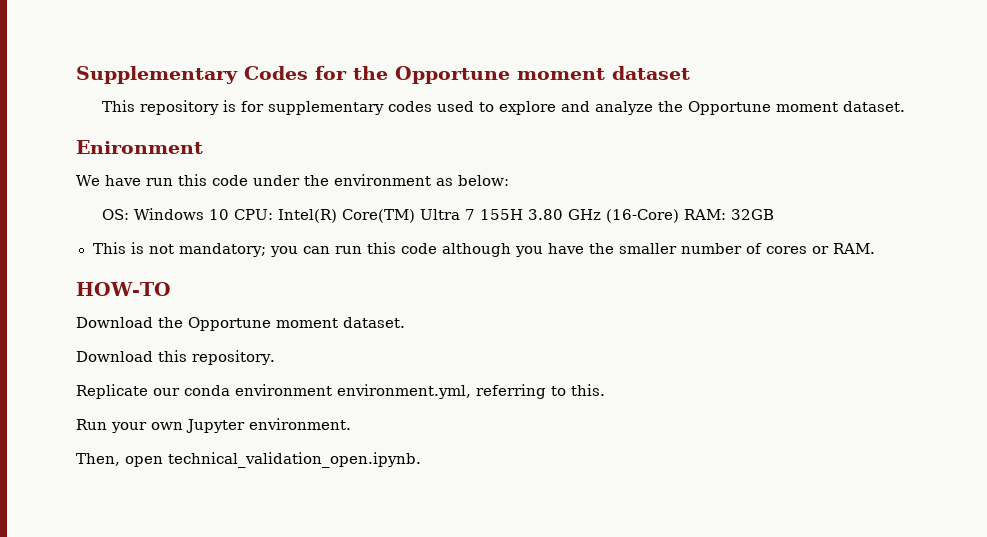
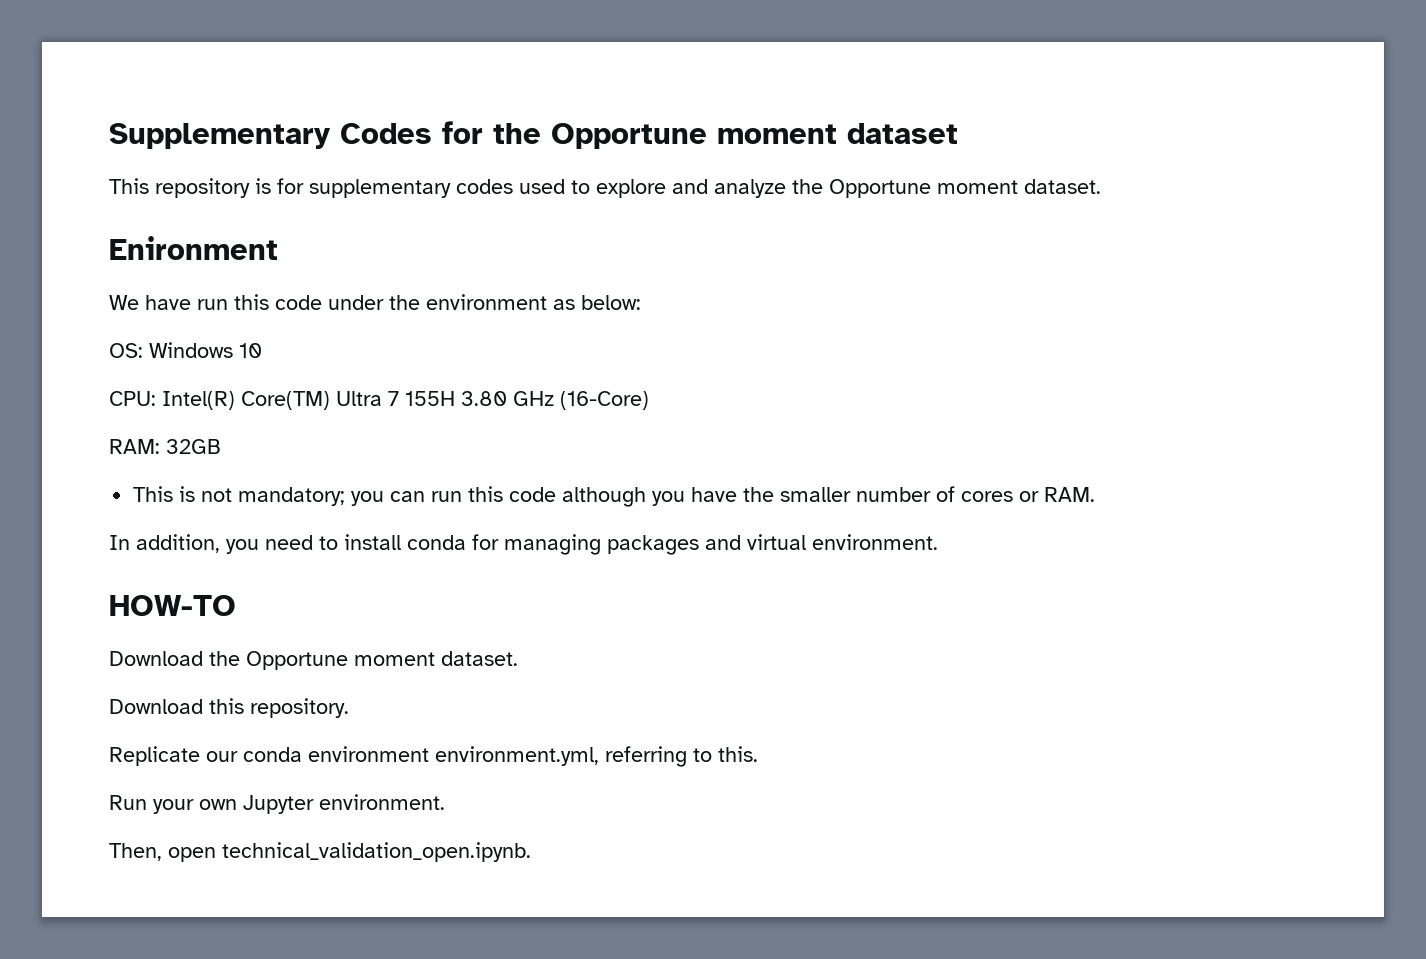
(230, 214) none -> (262, 350) //
(680, 216) none -> (649, 400) //
(875, 248) none -> [109,534,938,555] // In addition, you need to install conda for managing packages and virtual environment.

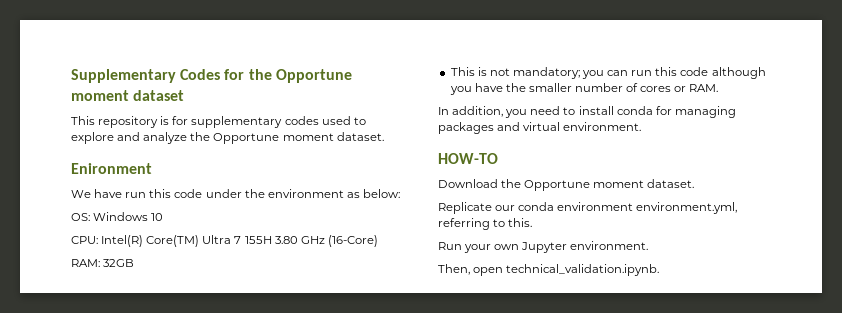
[109,698,349,718] // Download this repository. -> (695, 183) none
[222,842,531,862] technical_validation_open.ipynb. -> [506,264,660,276] technical_validation.ipynb.

